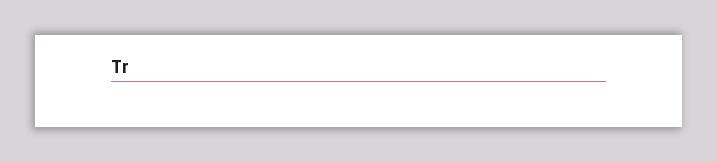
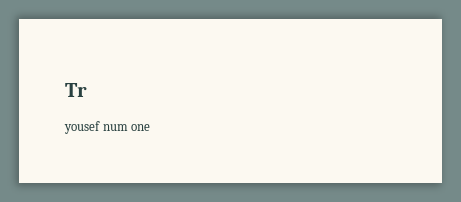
(129, 66) none -> [64,121,151,134] // yousef num one

